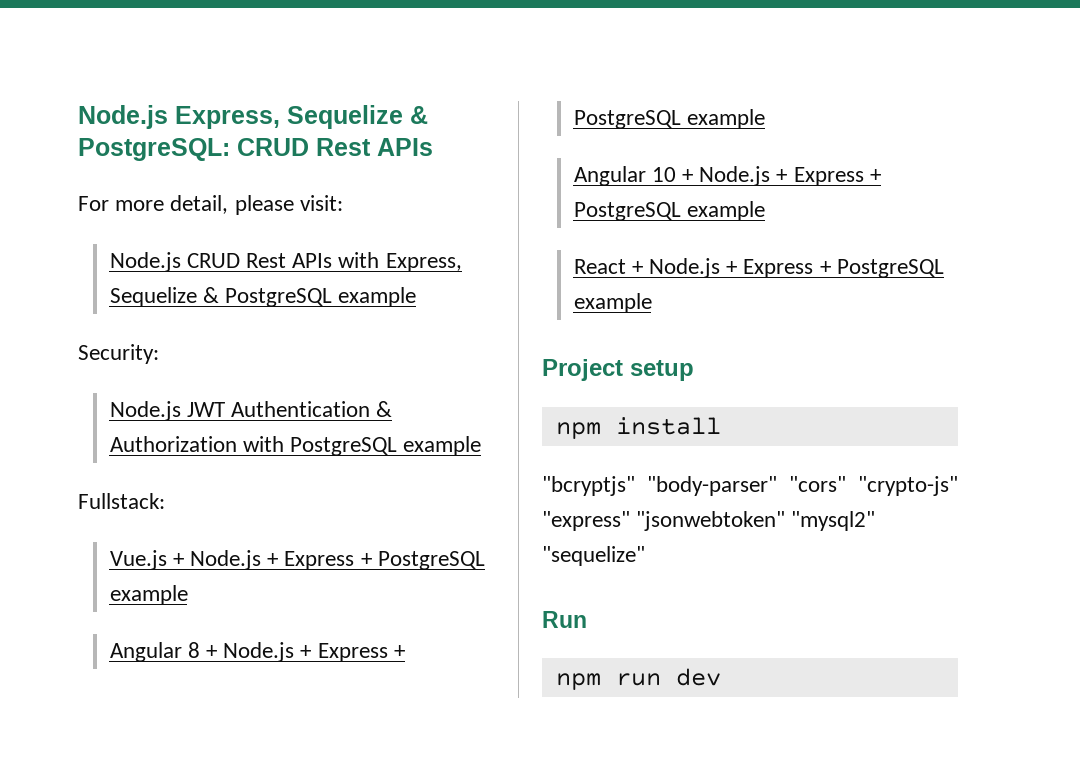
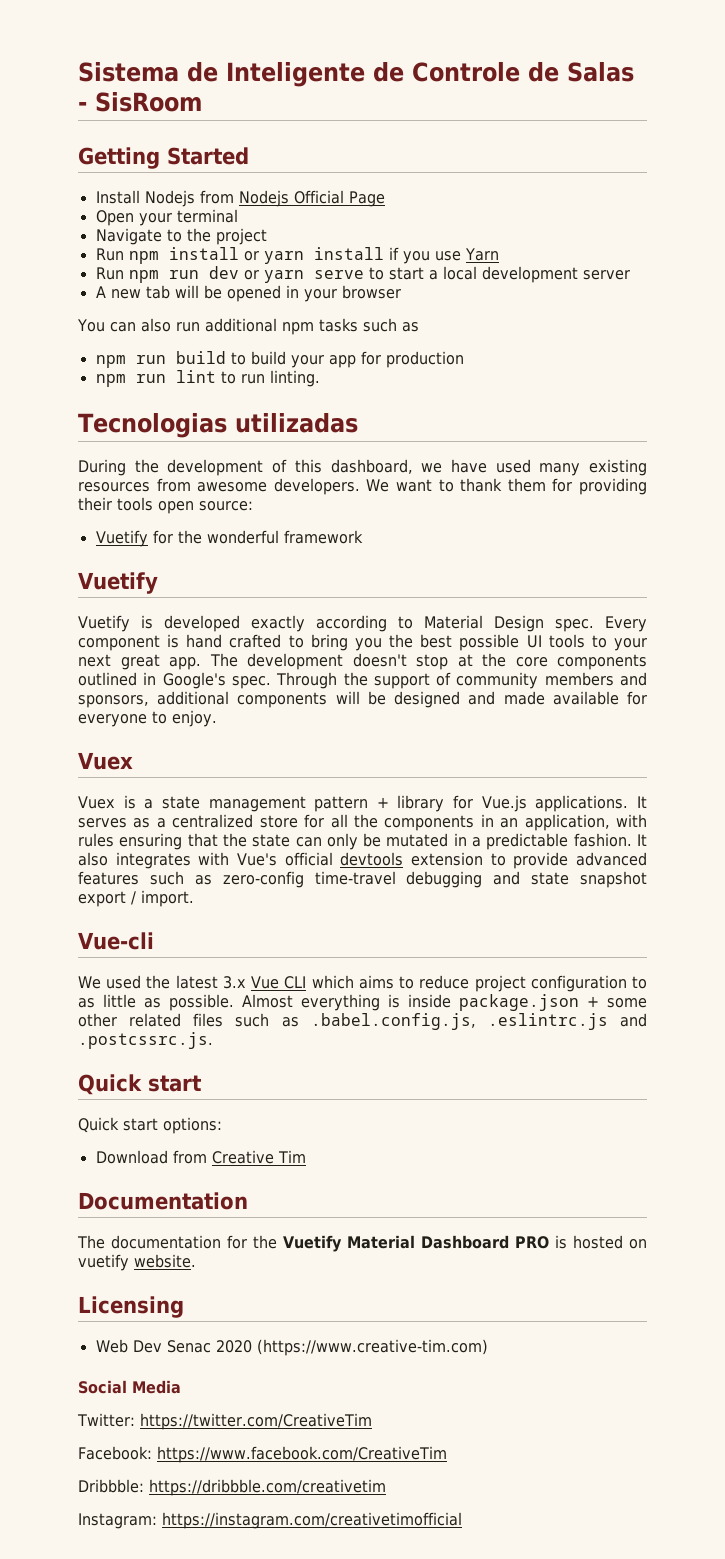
[78,105,428,129] [78,138,433,161] [78,195,343,215] [109,252,462,272] [109,287,417,307] [78,344,159,364] [109,401,393,421] [109,436,482,456] [78,493,165,509] [109,550,485,570] [109,585,188,605] [109,642,405,662] [573,109,765,129] [573,166,881,186] [573,201,765,221] [573,258,944,278] [573,293,652,313] [542,359,694,381] [555,417,721,439] [542,476,958,496] [542,511,876,531] [542,546,645,566] [542,611,587,628] [555,668,721,690] Node.js Express, Sequelize & PostgreSQL: CRUD Rest APIs // For more detail, please visit: // Node.js CRUD Rest APIs with Express, Sequelize & PostgreSQL example // Security: // Node.js JWT Authentication & Authorization with PostgreSQL example // Fullstack: // Vue.js + Node.js + Express + PostgreSQL example // Angular 8 + Node.js + Express + PostgreSQL example // Angular 10 + Node.js + Express + PostgreSQL example // React + Node.js + Express + PostgreSQL example // Project setup // npm install // "bcryptjs" "body-parser" "cors" "crypto-js" "express" "jsonwebtoken" "mysql2" "sequelize" // Run // npm run dev -> [78,62,634,87] [78,92,202,112] [78,147,249,169] [95,190,385,207] [95,209,238,226] [95,228,267,245] [95,247,499,264] [95,266,630,283] [95,285,401,302] [77,318,419,335] [95,351,464,368] [95,370,320,387] [78,413,358,438] [78,459,647,476] [78,478,647,495] [78,497,253,514] [95,530,363,547] [78,572,158,594] [78,615,647,632] [78,634,647,651] [78,653,647,670] [78,672,647,689] [78,691,647,708] [78,710,217,727] [78,752,133,770] [78,795,647,812] [78,814,648,831] [78,833,648,850] [78,852,647,869] [78,871,647,888] [78,890,194,907] [78,932,154,950] [78,975,647,992] [78,994,647,1011] [78,1013,647,1030] [78,1032,213,1049] [78,1074,202,1095] [78,1117,222,1134] [95,1150,306,1164] [78,1192,248,1210] [77,1235,647,1252] [78,1254,196,1271] [78,1296,184,1318] [95,1339,488,1356] [78,1380,181,1394] [77,1413,372,1430] [78,1446,447,1463] [78,1479,386,1496] [78,1512,462,1529] Sistema de Inteligente de Controle de Salas - SisRoom // Getting Started // Install Nodejs from Nodejs Official Page // Open your terminal // Navigate to the project // Run npm install or yarn install if you use Yarn // Run npm run dev or yarn serve to start a local development server // A new tab will be opened in your browser // You can also run additional npm tasks such as // npm run build to build your app for production // npm run lint to run linting. // Tecnologias utilizadas // During the development of this dashboard, we have used many existing resources from awesome developers. We want to thank them for providing their tools open source: // Vuetify for the wonderful framework // Vuetify // Vuetify is developed exactly according to Material Design spec. Every component is hand crafted to bring you the best possible UI tools to your next great app. The development doesn't stop at the core components outlined in Google's spec. Through the support of community members and sponsors, additional components will be designed and made available for everyone to enjoy. // Vuex // Vuex is a state management pattern + library for Vue.js applications. It serves as a centralized store for all the components in an application, with rules ensuring that the state can only be mutated in a predictable fashion. It also integrates with Vue's official devtools extension to provide advanced features such as zero-config time-travel debugging and state snapshot export / import. // Vue-cli // We used the latest 3.x Vue CLI which aims to reduce project configuration to as little as possible. Almost everything is inside package.json + some other related files such as .babel.config.js, .eslintrc.js and .postcssrc.js. // Quick start // Quick start options: // Download from Creative Tim // Documentation // The documentation for the Vuetify Material Dashboard PRO is hosted on vuetify website. // Licensing // Web Dev Senac 2020 (https://www.creative-tim.com) // Social Media // Twitter: https://twitter.com/CreativeTim // Facebook: https://www.facebook.com/CreativeTim // Dribbble: https://dribbble.com/creativetim // Instagram: https://instagram.com/creativetimofficial

